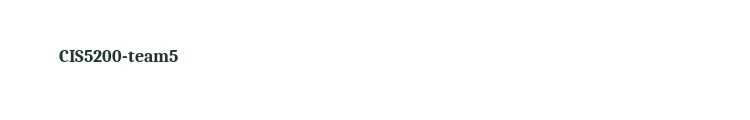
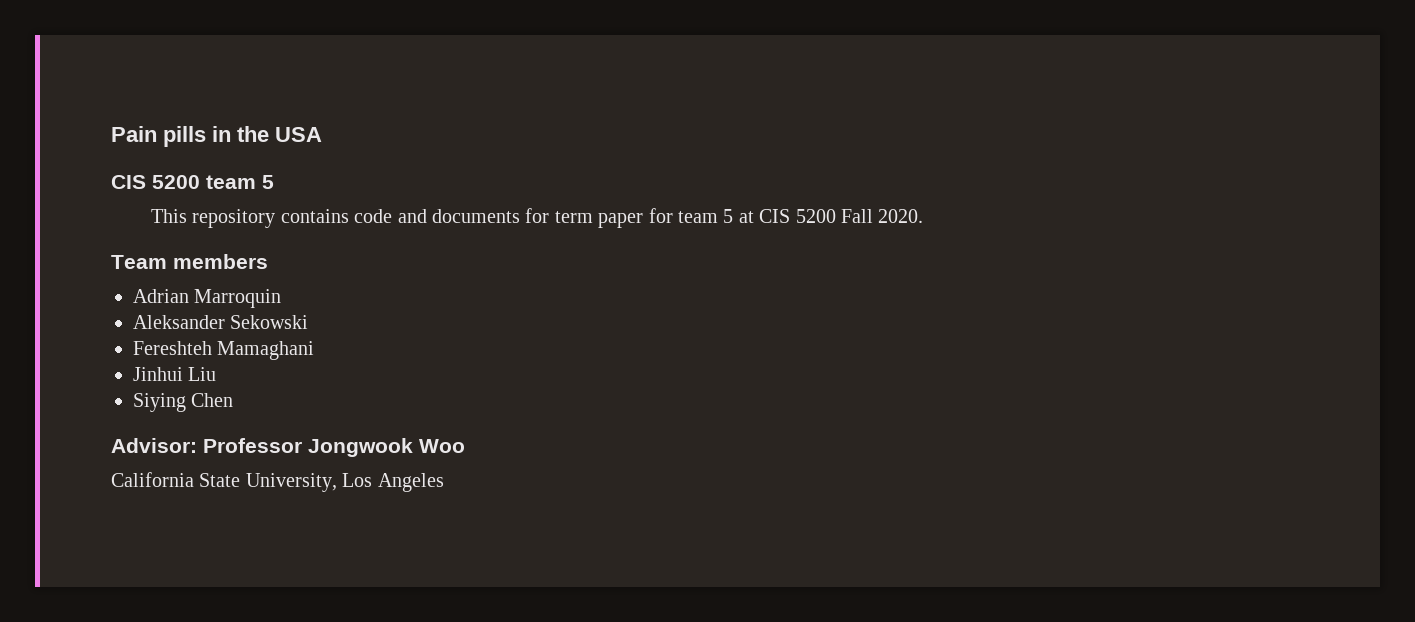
[59,50,178,62] CIS5200-team5 -> [111,126,322,147] [111,175,274,189] [150,208,924,228] [111,254,268,269] [133,289,282,308] [133,315,309,329] [133,341,315,360] [133,367,217,381] [133,393,234,412] [111,438,465,457] [111,472,444,492] Pain pills in the USA // CIS 5200 team 5 // This repository contains code and documents for term paper for team 5 at CIS 5200 Fall 2020. // Team members // Adrian Marroquin // Aleksander Sekowski // Fereshteh Mamaghani // Jinhui Liu // Siying Chen // Advisor: Professor Jongwook Woo // California State University, Los Angeles

